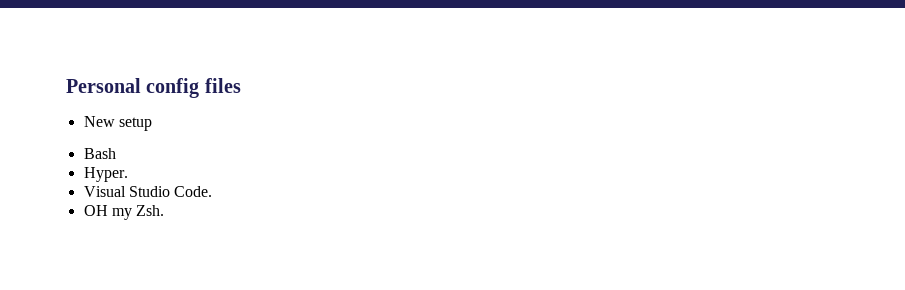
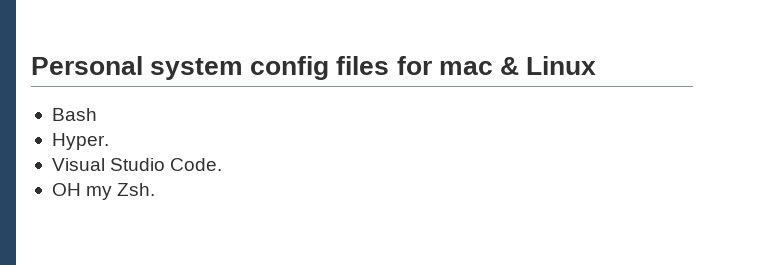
(141, 85) none -> [150,58,244,80] system
[83,116,152,131] // New setup -> [396,56,597,75] for mac & Linux

